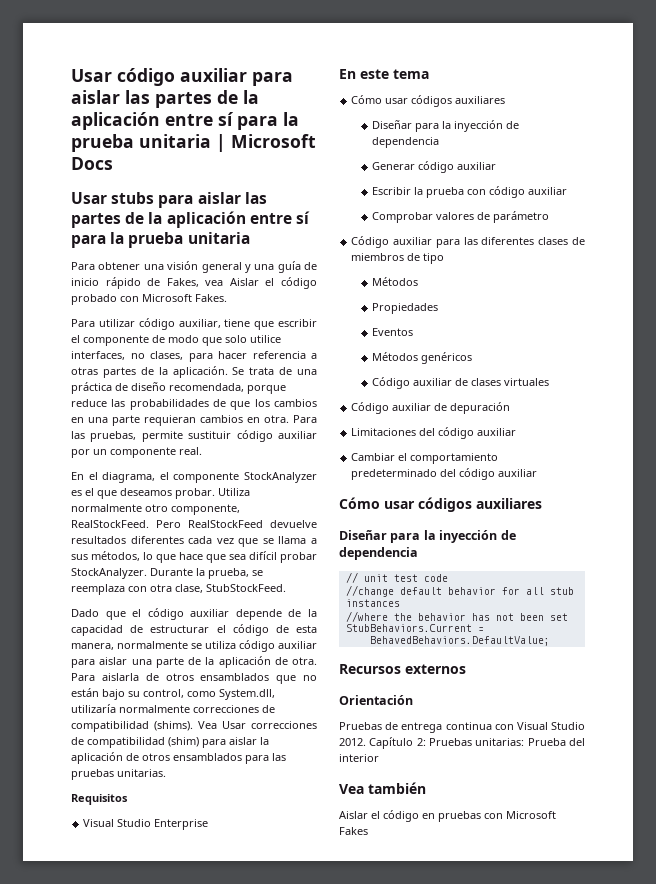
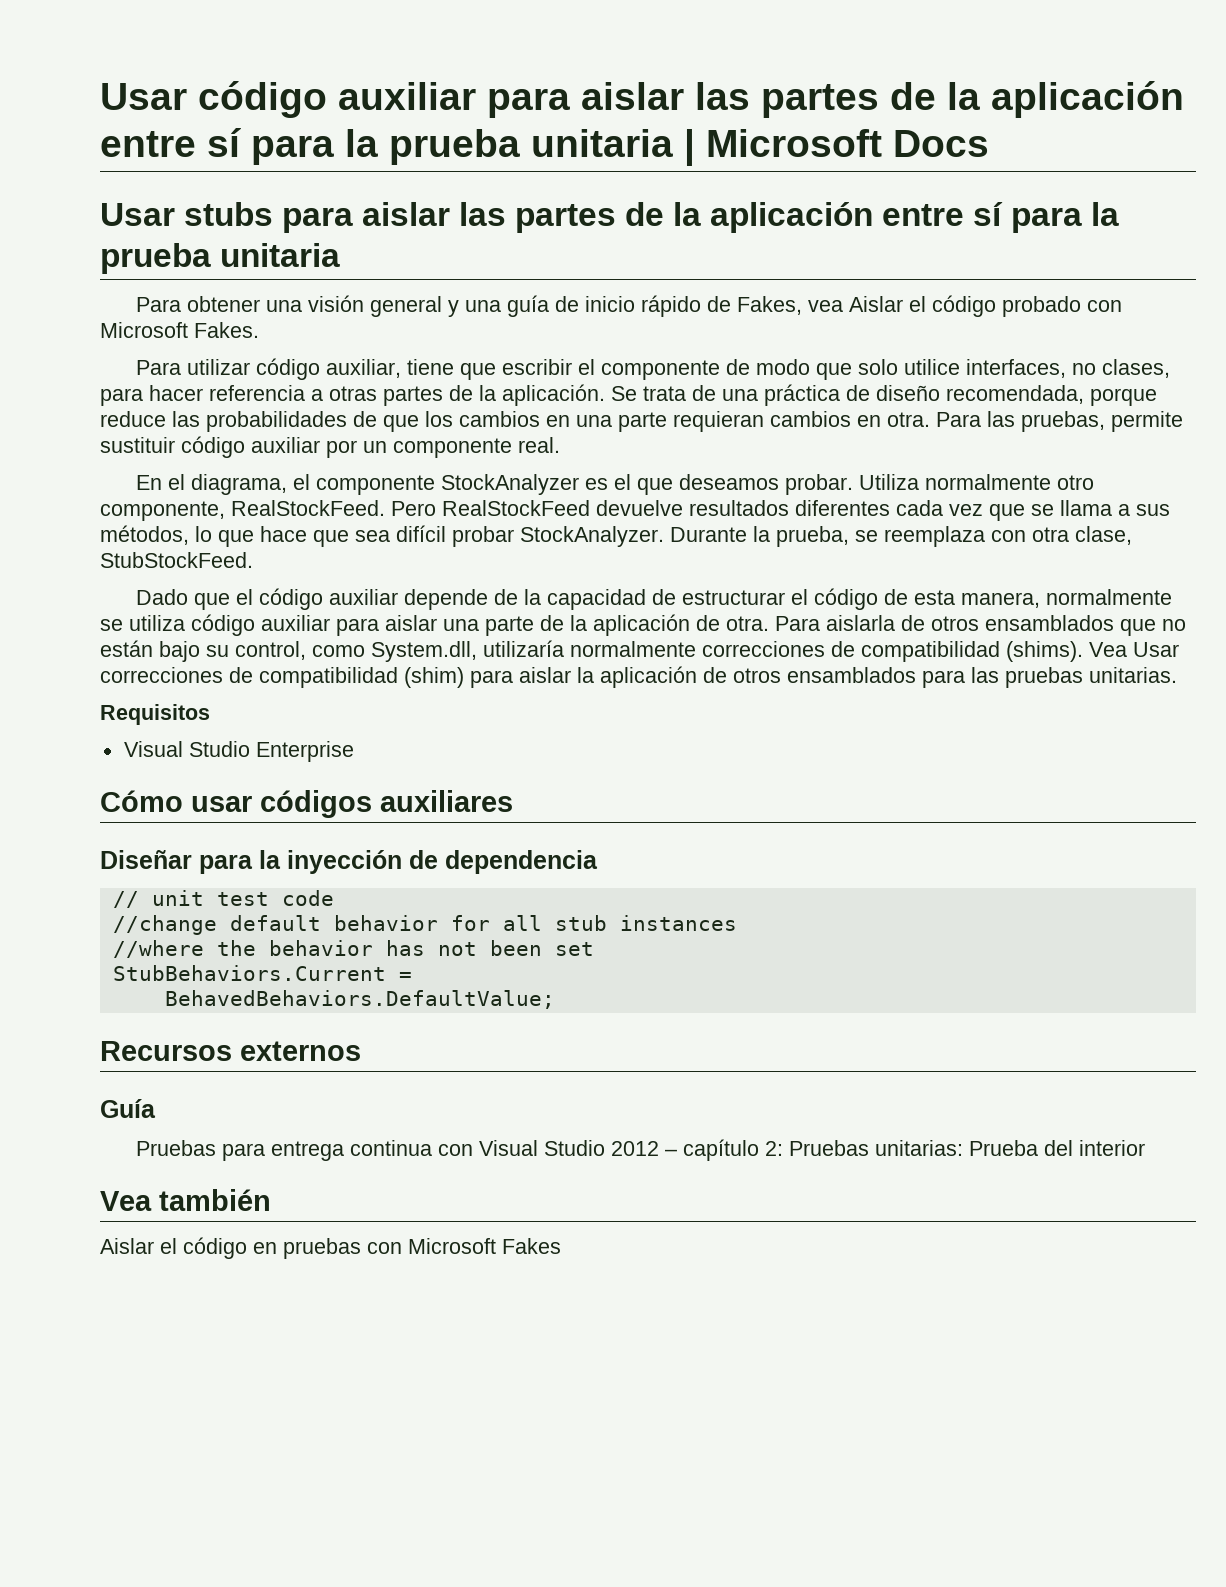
[339,69,429,79] [351,95,506,107] [371,120,519,132] [371,137,439,148] [371,161,496,173] [371,186,567,198] [371,211,549,223] [351,236,585,248] [351,253,445,264] [371,277,418,286] [371,303,438,314] [371,328,413,336] [371,352,472,364] [371,377,549,389] [351,402,511,414] [351,427,517,439] [351,453,499,464] [351,468,538,480] // En este tema // Cómo usar códigos auxiliares // Diseñar para la inyección de dependencia // Generar código auxiliar // Escribir la prueba con código auxiliar // Comprobar valores de parámetro // Código auxiliar para las diferentes clases de miembros de tipo // Métodos // Propiedades // Eventos // Métodos genéricos // Código auxiliar de clases virtuales // Código auxiliar de depuración // Limitaciones del código auxiliar // Cambiar el comportamiento predeterminado del código auxiliar -> (354, 751) none
[339,695,413,705] [339,722,399,730] Orientación // Pruebas de -> [100,1099,156,1118] [135,1140,265,1161] Guía // Pruebas para
[339,737,414,749] 2012. Capítulo -> [610,1139,759,1161] 2012 – capítulo

